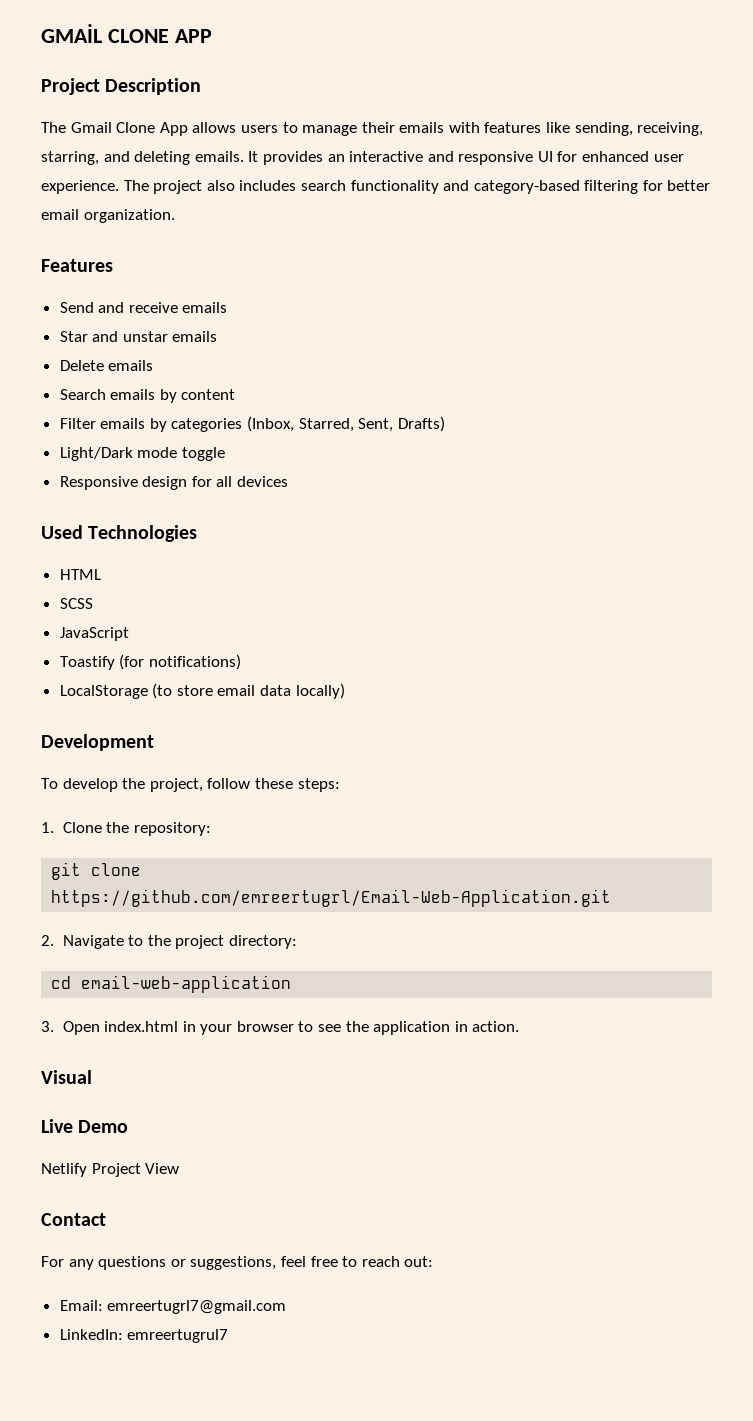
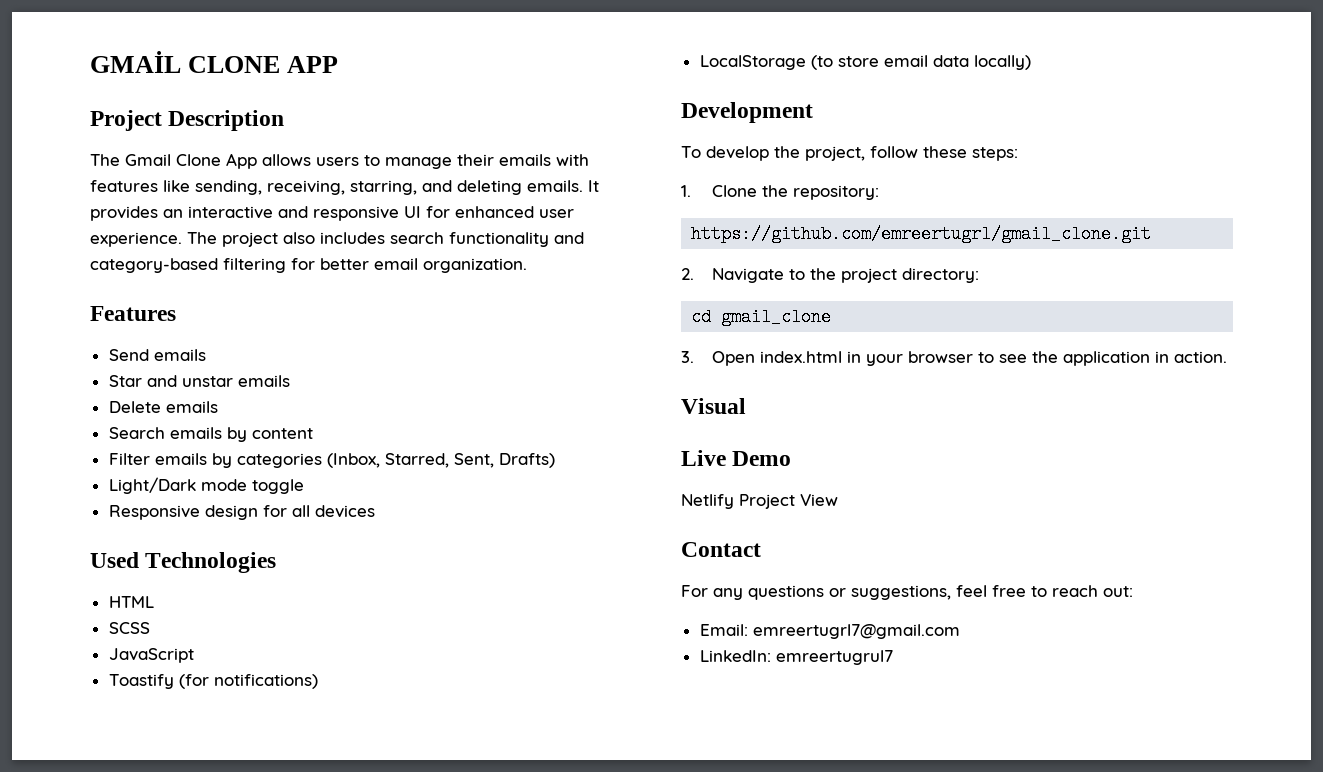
[98,302,178,313] and receive -> (149, 355) none
[51,862,142,880] [51,889,612,907] git clone https://github.com/emreertugrl/Email-Web-Application.git -> [691,225,1152,243] https://github.com/emreertugrl/gmail_clone.git
[81,975,292,993] email-web-application -> [721,308,832,326] gmail_clone

